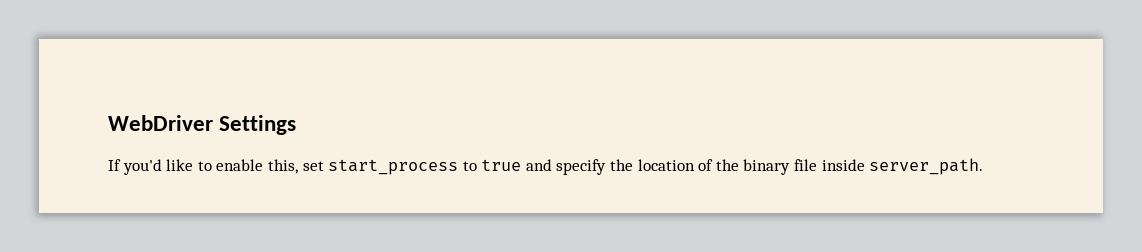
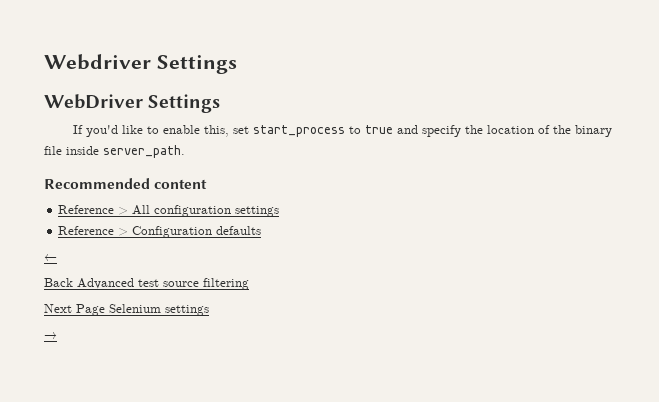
(108, 123) none -> [44,54,237,74] Webdriver Settings //
(984, 166) none -> [44,178,208,189] [58,205,280,217] [58,226,262,238] [44,254,57,261] [44,278,249,290] [44,304,209,316] [44,332,57,339] // Recommended content // Reference > All configuration settings // Reference > Configuration defaults // ← // Back Advanced test source filtering // Next Page Selenium settings // →

